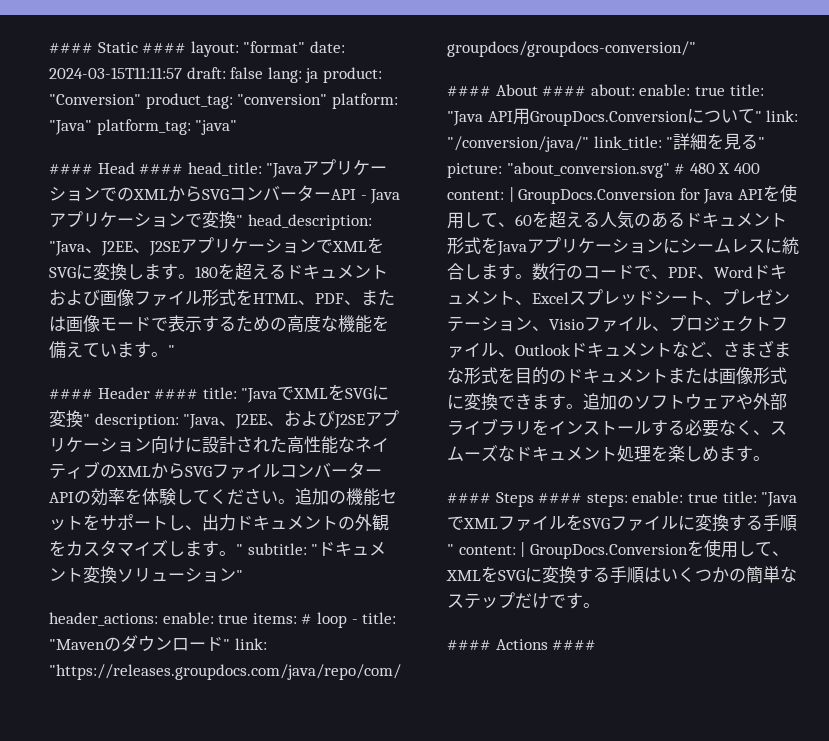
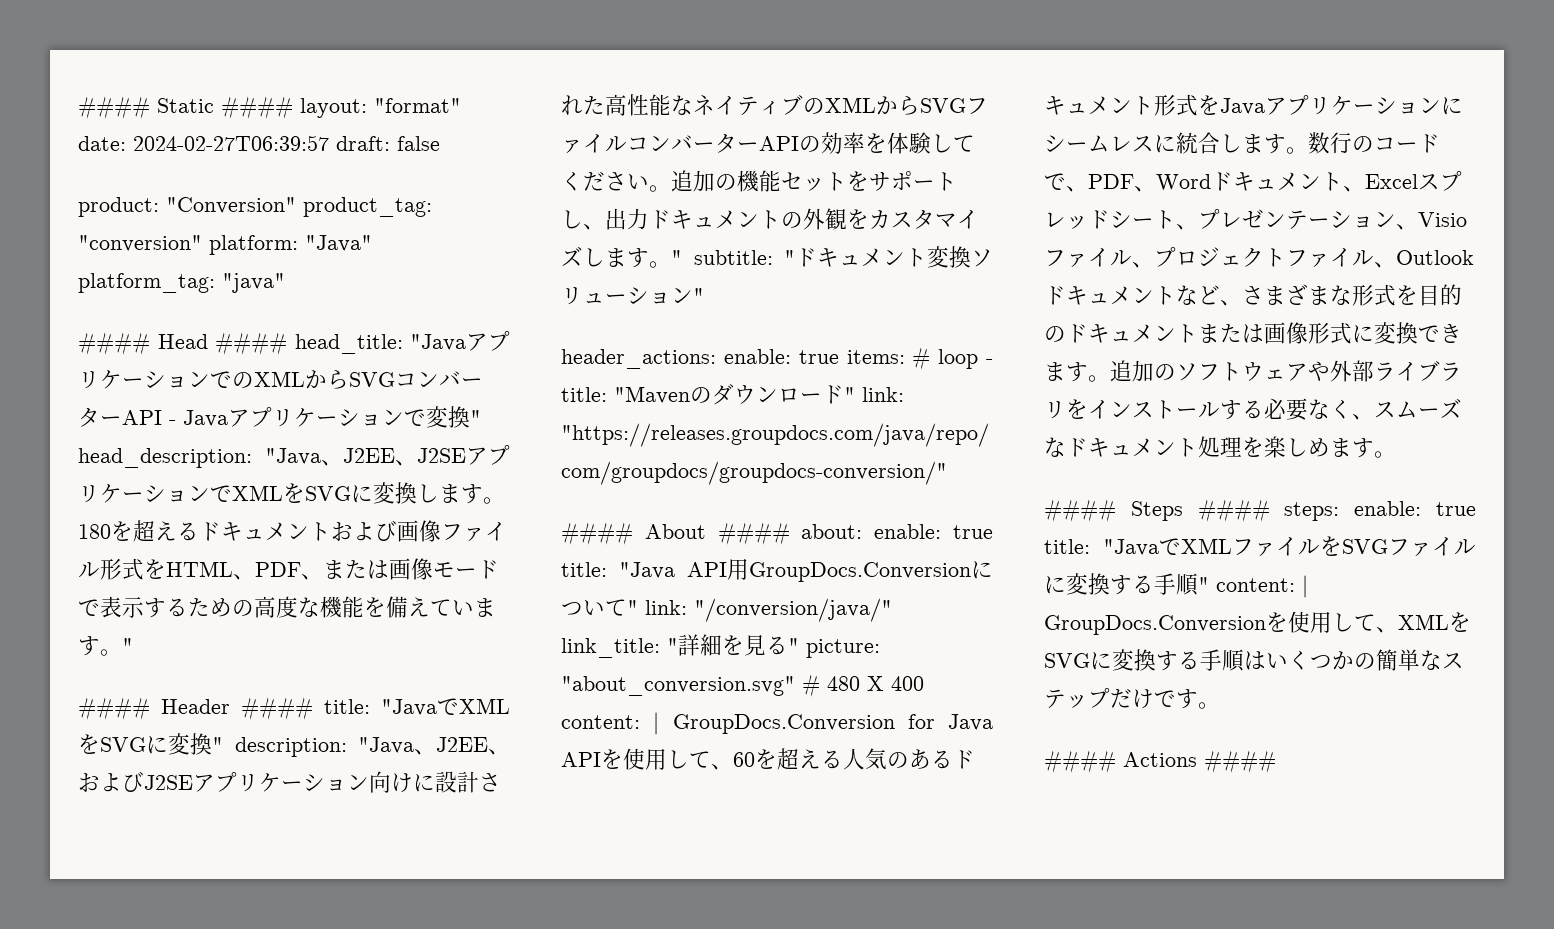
[49,67,182,79] 2024-03-15T11:11:57 -> [133,135,329,151] 2024-02-27T06:39:57
[267,67,319,83] lang: ja -> (440, 143) //

